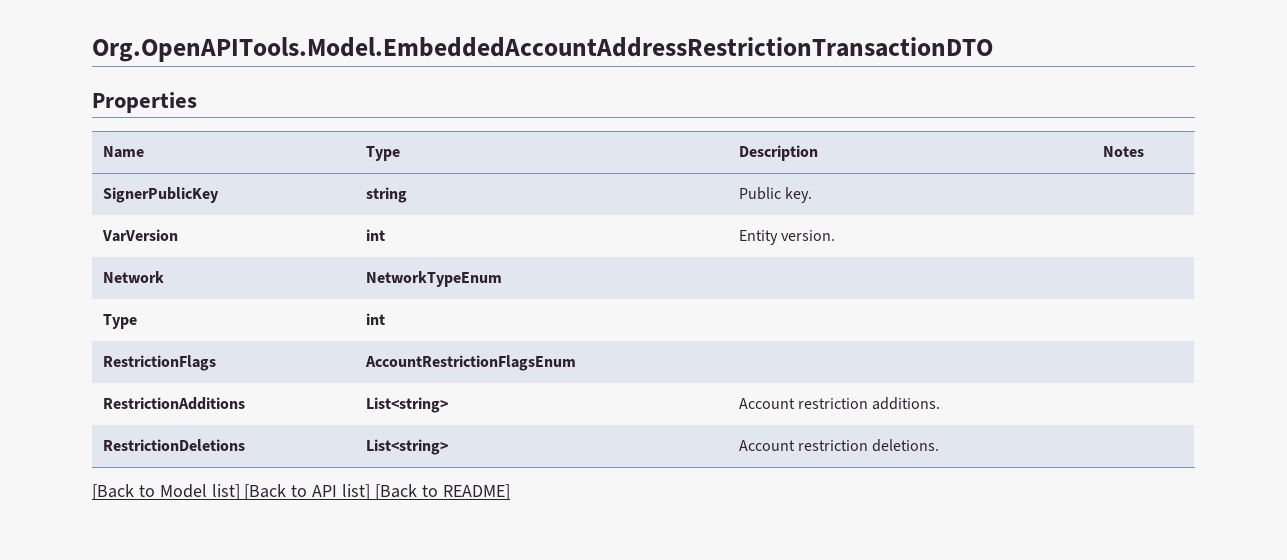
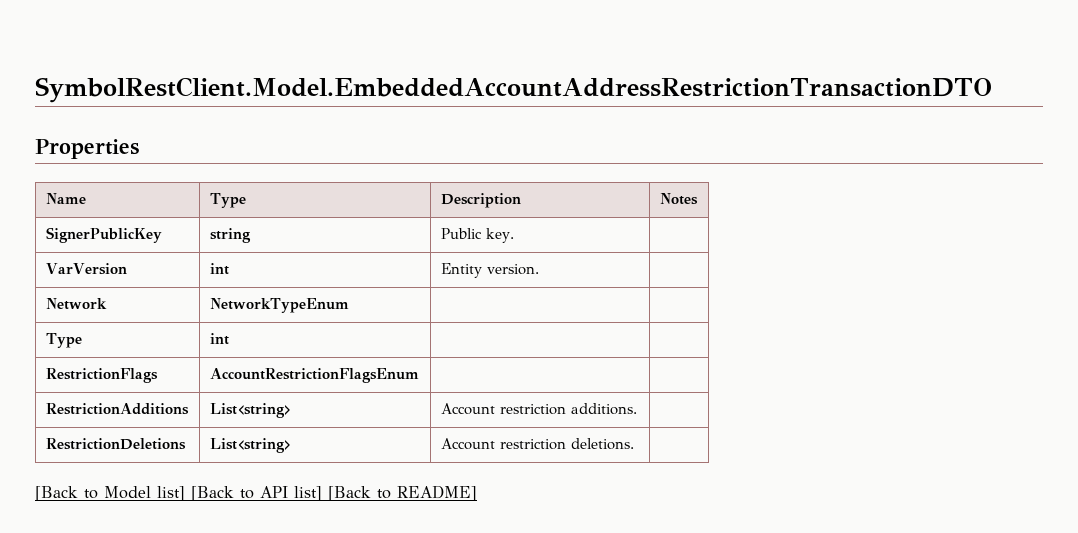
[92,37,993,62] Org.OpenAPITools.Model.EmbeddedAccountAddressRestrictionTransactionDTO -> [35,77,992,103] SymbolRestClient.Model.EmbeddedAccountAddressRestrictionTransactionDTO

